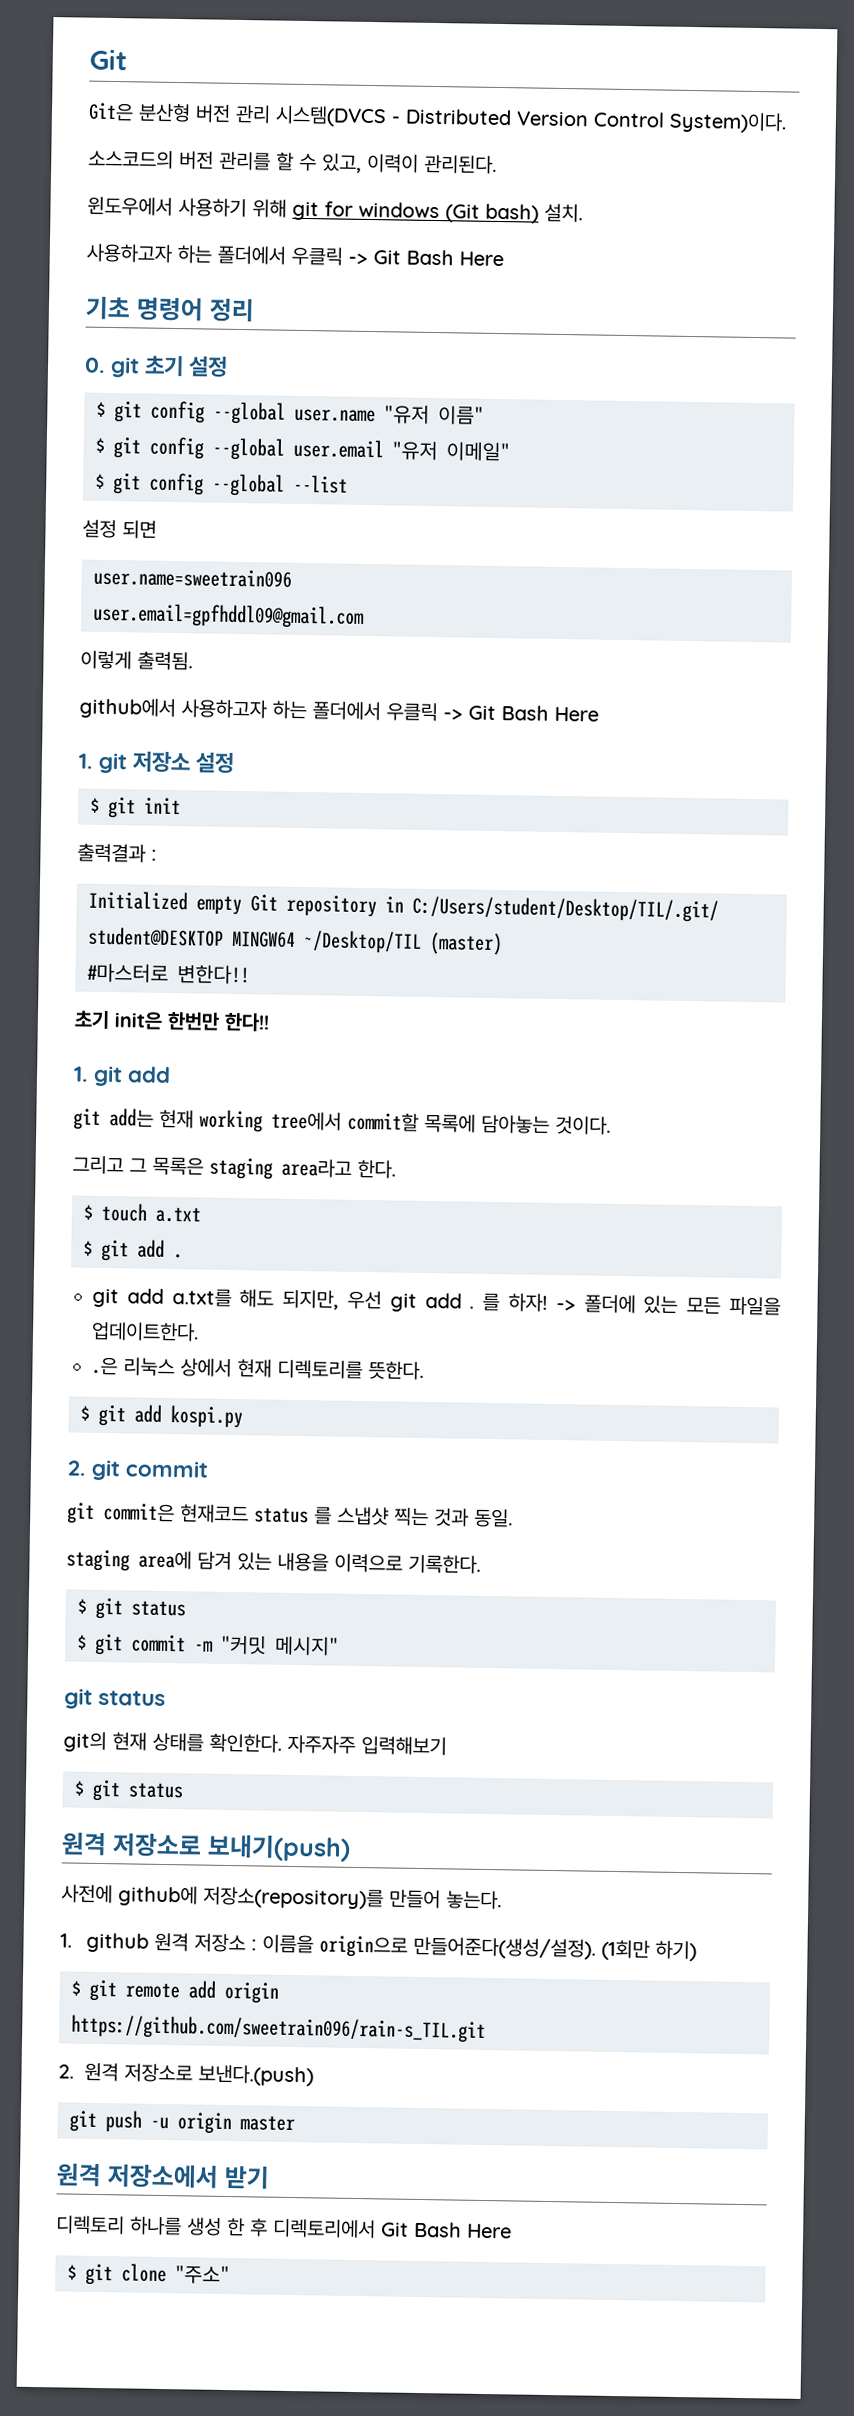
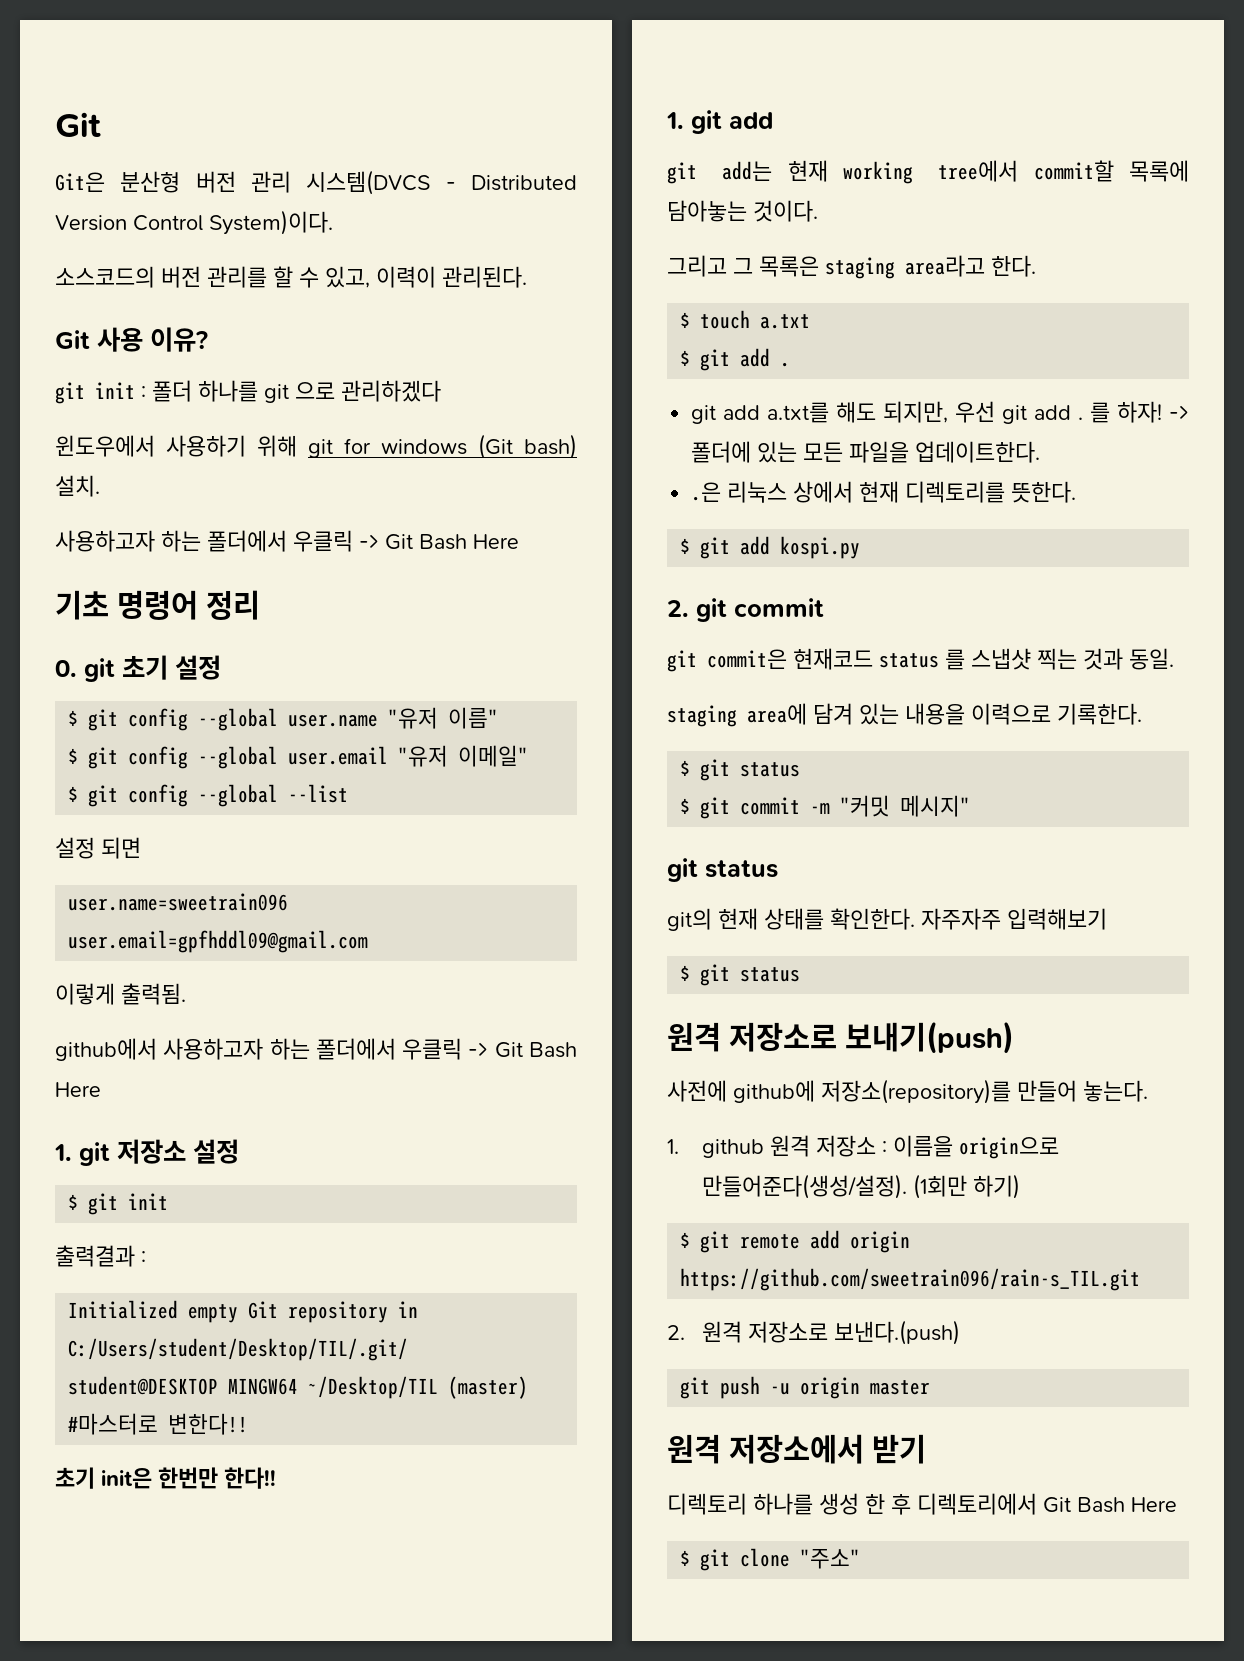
(497, 164) none -> [55,327,208,352] [55,380,441,404] // Git 사용 이유? // git init : 폴더 하나를 git 으로 관리하겠다

